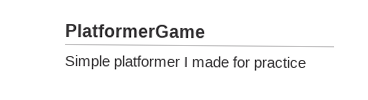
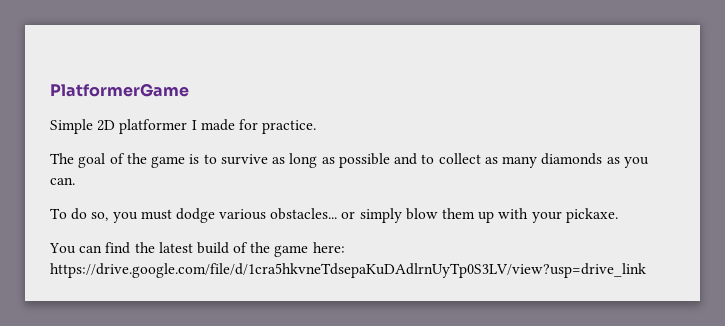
(110, 62) none -> [97,120,116,131] 2D
[253,56,307,72] practice -> [262,120,317,134] [50,153,649,168] [50,177,75,185] [50,208,618,223] [49,242,345,257] [50,263,646,278] practice. // The goal of the game is to survive as long as possible and to collect as many diamonds as you can. // To do so, you must dodge various obstacles... or simply blow them up with your pickaxe. // You can find the latest build of the game here: https://drive.google.com/file/d/1cra5hkvneTdsepaKuDAdlrnUyTp0S3LV/view?usp=drive_link

